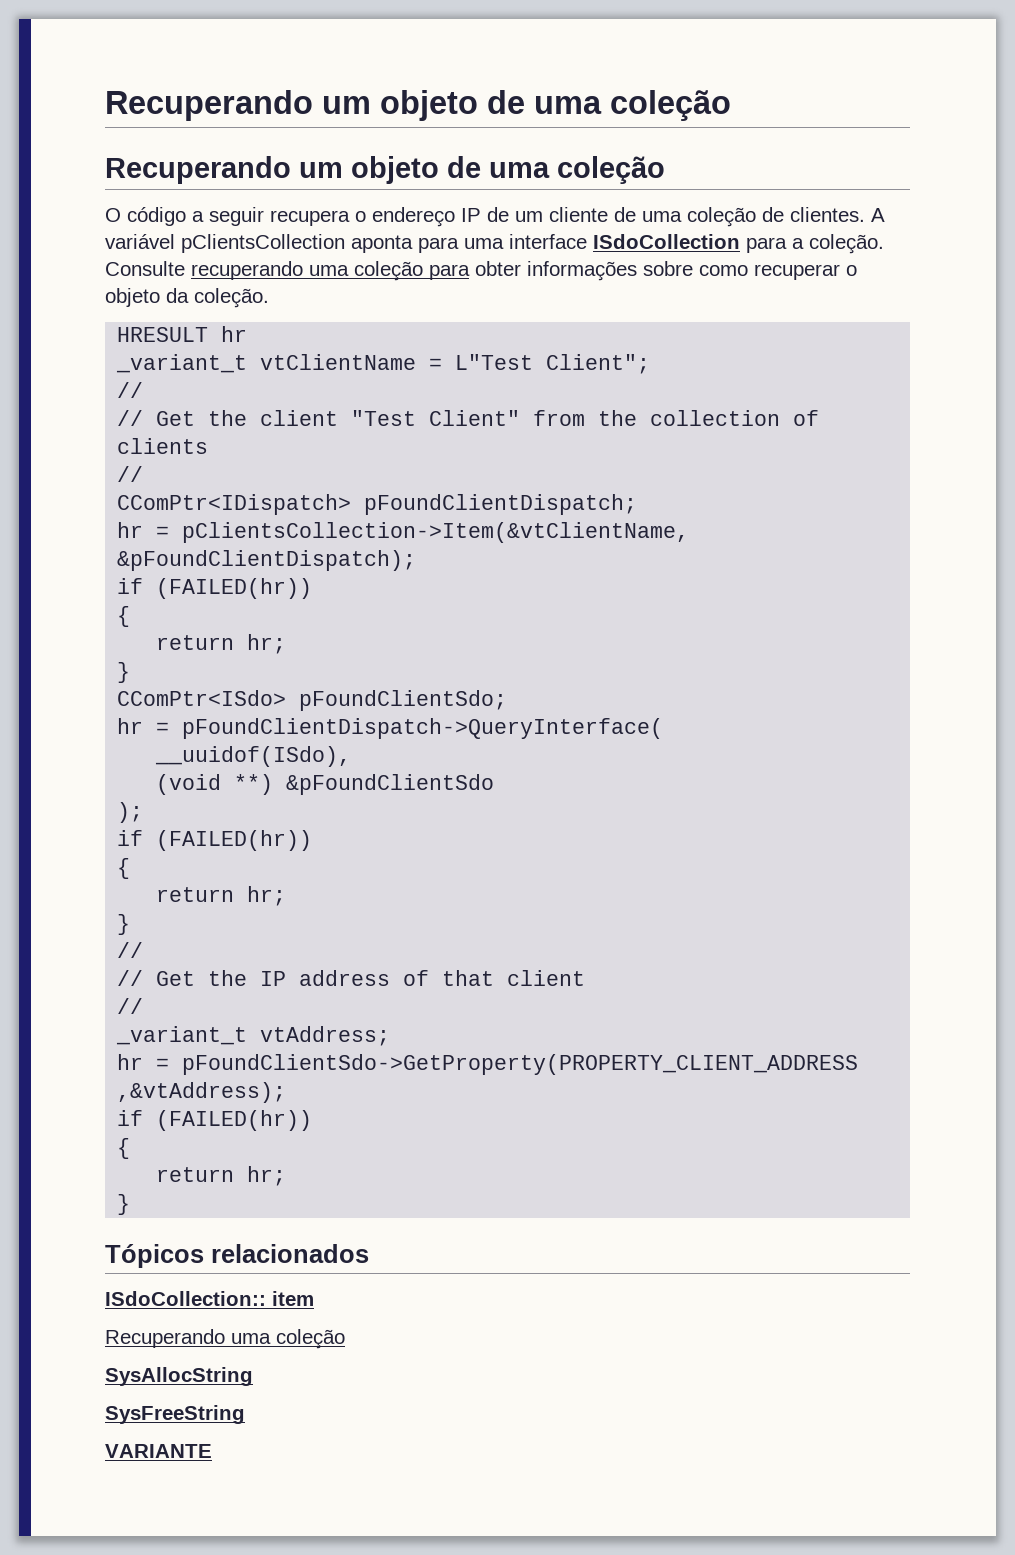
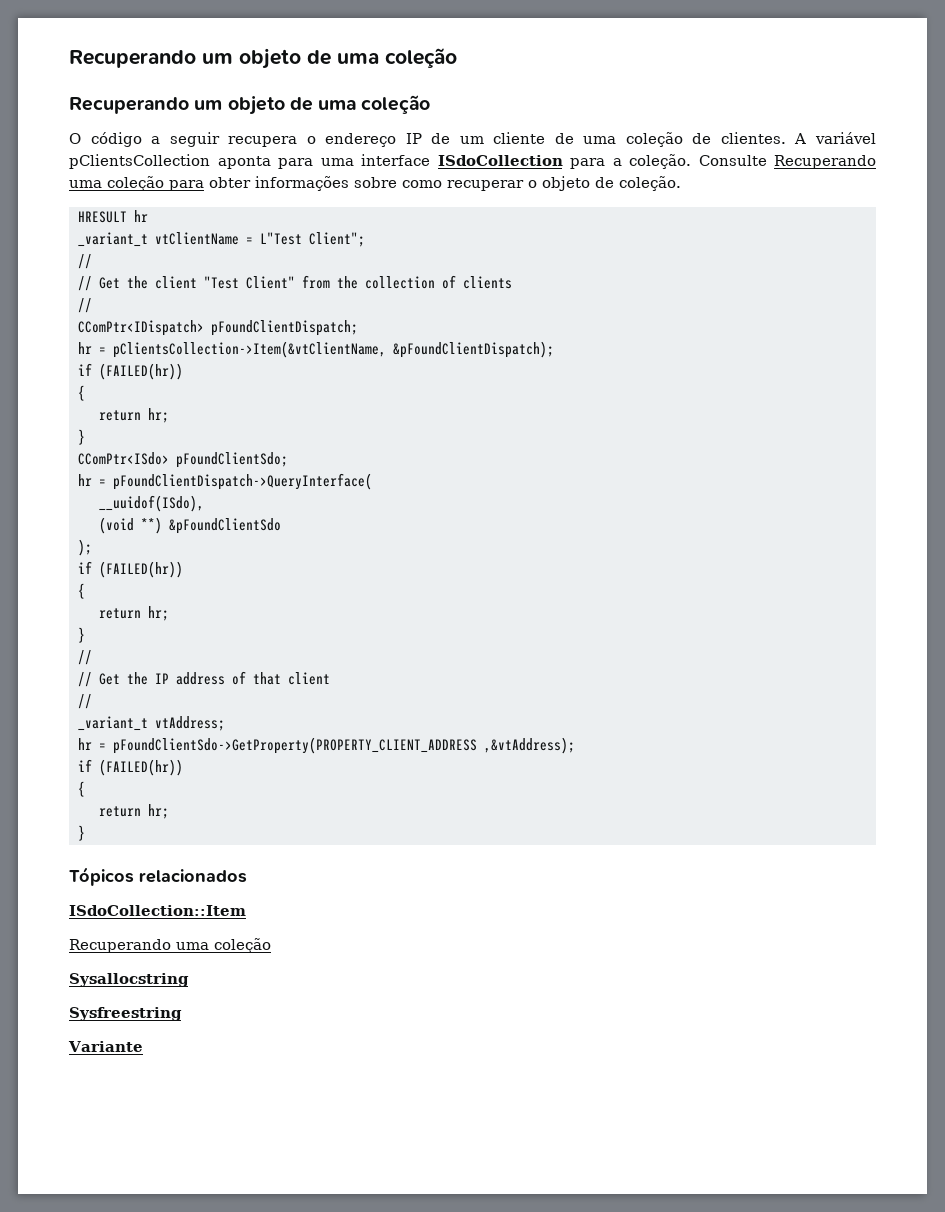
[191,261,303,280] recuperando -> [774,155,876,169] Recuperando
[166,288,189,303] da -> [595,177,614,188] de
[105,1291,314,1306] ISdoCollection:: item -> [69,905,246,916] ISdoCollection::Item
[105,1367,253,1386] [105,1405,245,1424] [105,1444,212,1458] SysAllocString // SysFreeString // VARIANTE -> [69,973,189,987] [69,1007,182,1021] [68,1041,143,1052] Sysallocstring // Sysfreestring // Variante

